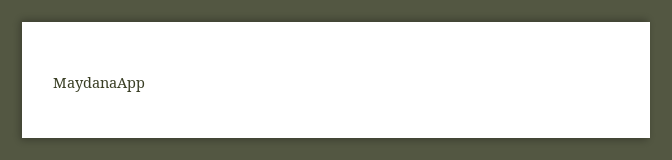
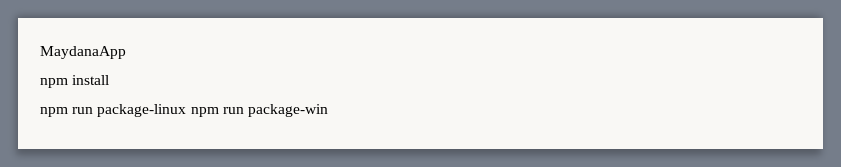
(145, 84) none -> [40,75,110,88] [40,104,328,117] // npm install // npm run package-linux npm run package-win

